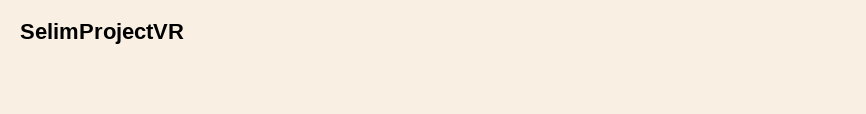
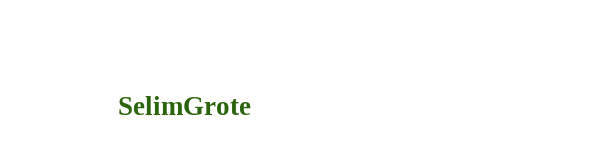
[20,23,184,44] SelimProjectVR -> [118,96,251,115] SelimGrote

